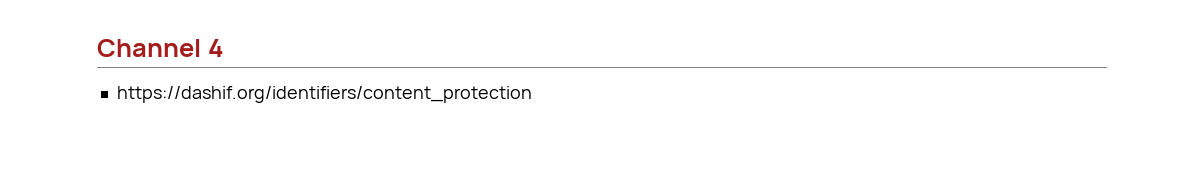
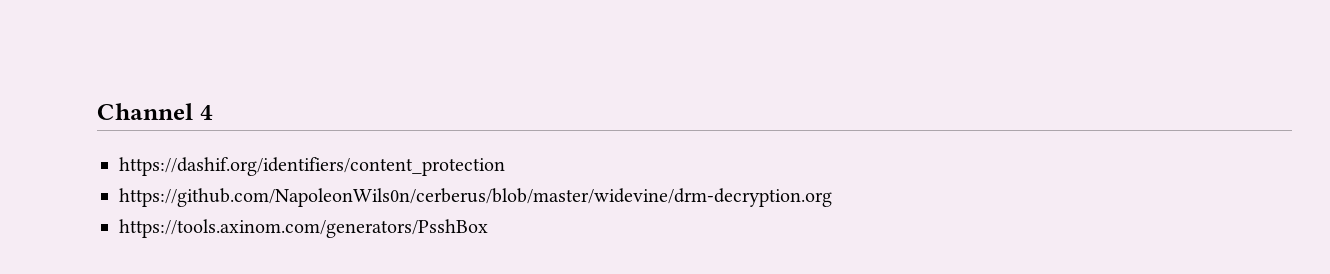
(532, 94) none -> [119,188,832,207] [119,219,488,238] // https://github.com/NapoleonWils0n/cerberus/blob/master/widevine/drm-decryption.org // https://tools.axinom.com/generators/PsshBox

